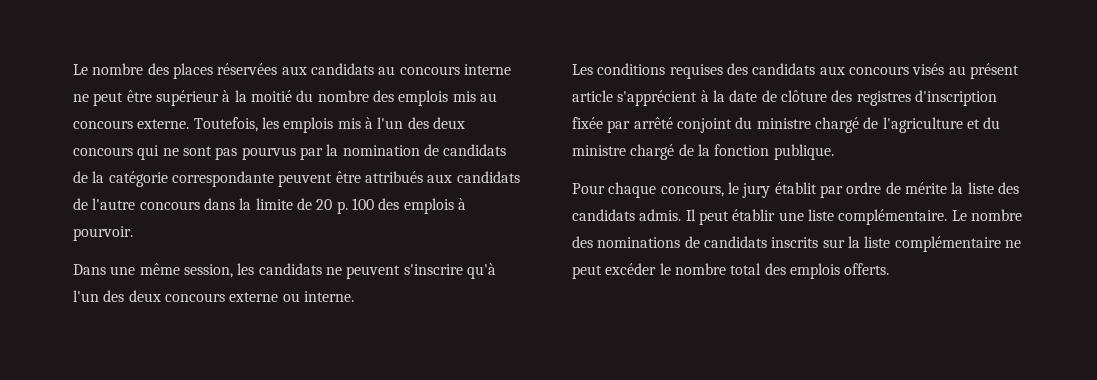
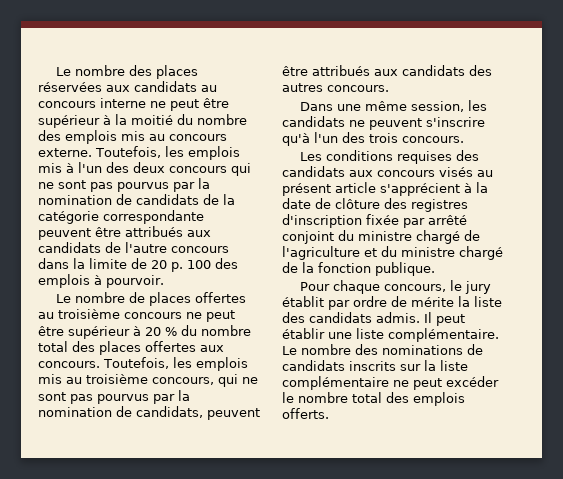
(133, 233) none -> [56,292,247,306] [38,309,235,322] [38,325,251,339] [38,341,224,355] [38,357,248,371] [38,374,258,387] [38,390,190,404] [38,406,260,420] [282,65,492,76] [282,83,389,92] // Le nombre de places offertes au troisième concours ne peut être supérieur à 20 % du nombre total des places offertes aux concours. Toutefois, les emplois mis au troisième concours, qui ne sont pas pourvus par la nomination de candidats, peuvent être attribués aux candidats des autres concours.
[128,290,354,302] deux concours externe ou interne. -> [369,133,464,143] trois concours.

